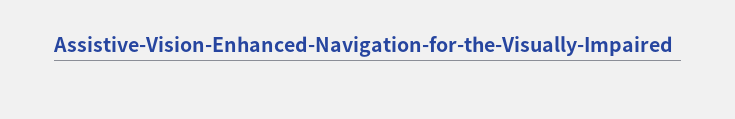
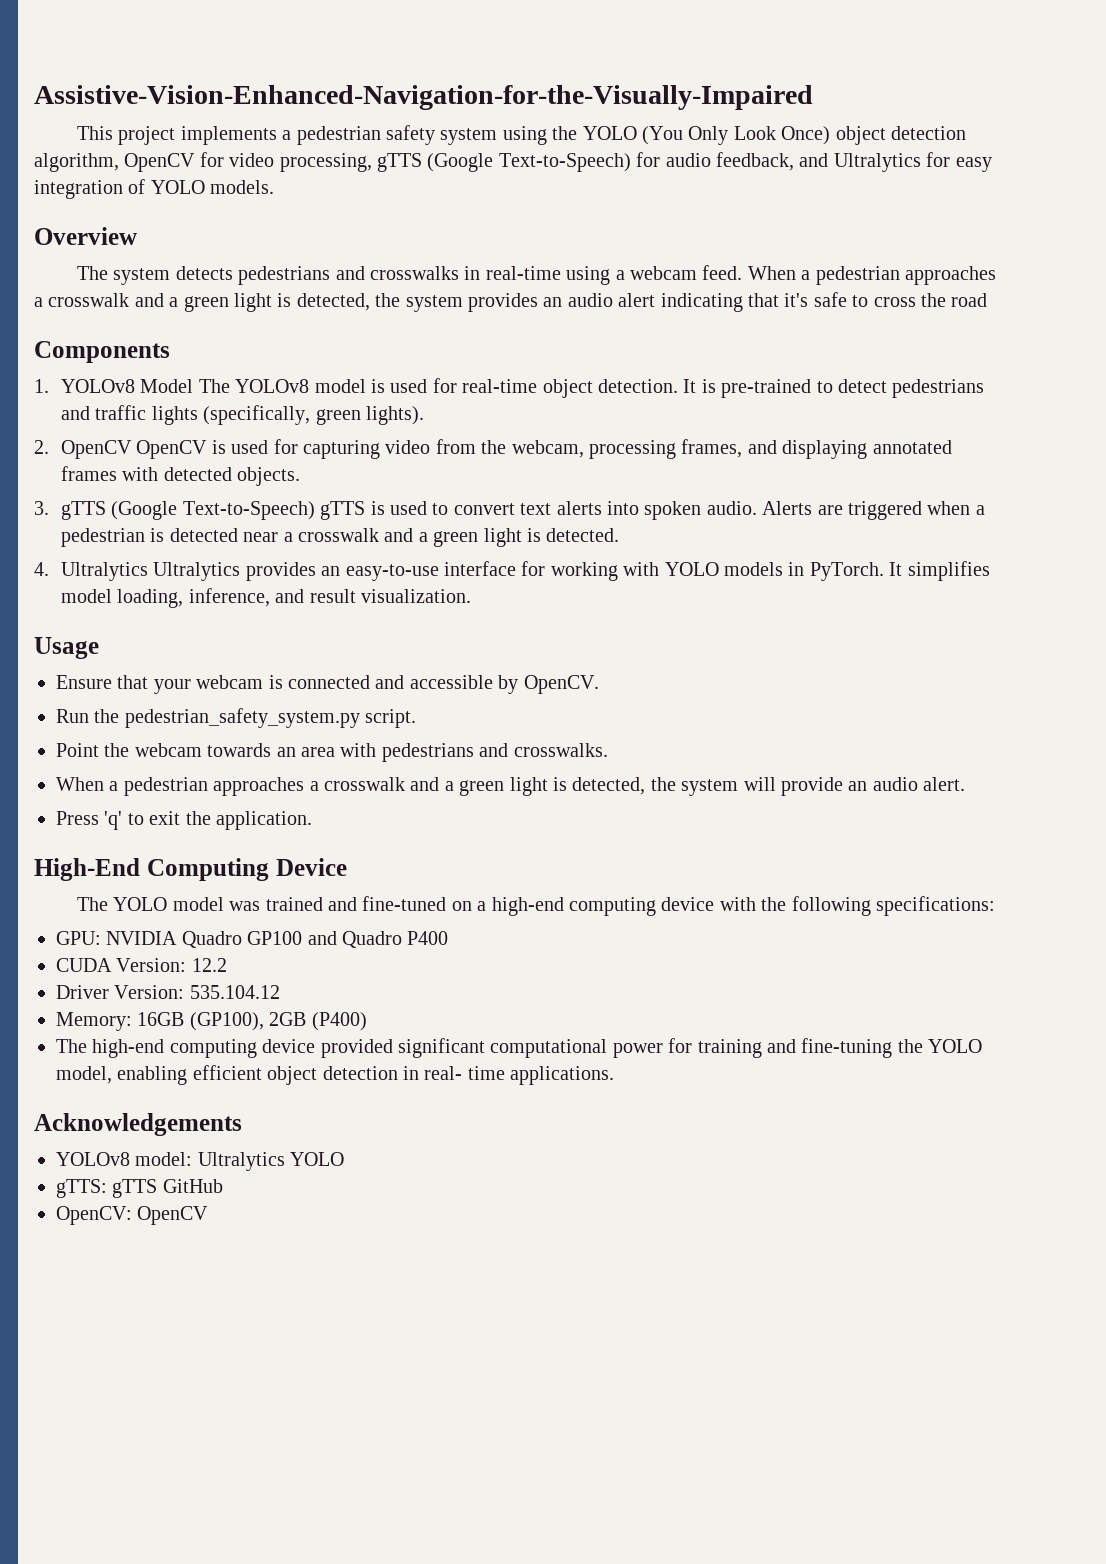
(673, 46) none -> [76,125,966,145] [34,152,992,172] [34,179,275,199] [34,227,137,245] [76,265,996,285] [34,292,988,312] [34,341,170,363] [34,378,985,398] [60,405,424,425] [34,439,952,459] [60,466,301,486] [34,501,985,520] [60,528,620,547] [34,561,990,581] [60,588,471,608] [34,637,99,659] [56,675,599,694] [56,708,417,728] [56,743,608,762] [56,777,966,796] [56,811,312,830] [34,858,347,881] [76,896,995,916] [56,931,449,948] [56,958,227,972] [56,985,280,999] [56,1012,367,1031] [56,1038,983,1058] [56,1065,615,1085] [34,1113,242,1136] [56,1152,345,1171] [56,1179,223,1198] [56,1206,209,1225] // This project implements a pedestrian safety system using the YOLO (You Only Look Once) object detection algorithm, OpenCV for video processing, gTTS (Google Text-to-Speech) for audio feedback, and Ultralytics for easy integration of YOLO models. // Overview // The system detects pedestrians and crosswalks in real-time using a webcam feed. When a pedestrian approaches a crosswalk and a green light is detected, the system provides an audio alert indicating that it's safe to cross the road // Components // 1. YOLOv8 Model The YOLOv8 model is used for real-time object detection. It is pre-trained to detect pedestrians and traffic lights (specifically, green lights). // 2. OpenCV OpenCV is used for capturing video from the webcam, processing frames, and displaying annotated frames with detected objects. // 3. gTTS (Google Text-to-Speech) gTTS is used to convert text alerts into spoken audio. Alerts are triggered when a pedestrian is detected near a crosswalk and a green light is detected. // 4. Ultralytics Ultralytics provides an easy-to-use interface for working with YOLO models in PyTorch. It simplifies model loading, inference, and result visualization. // Usage // Ensure that your webcam is connected and accessible by OpenCV. // Run the pedestrian_safety_system.py script. // Point the webcam towards an area with pedestrians and crosswalks. // When a pedestrian approaches a crosswalk and a green light is detected, the system will provide an audio alert. // Press 'q' to exit the application. // High-End Computing Device // The YOLO model was trained and fine-tuned on a high-end computing device with the following specifications: // GPU: NVIDIA Quadro GP100 and Quadro P400 // CUDA Version: 12.2 // Driver Version: 535.104.12 // Memory: 16GB (GP100), 2GB (P400) // The high-end computing device provided significant computational power for training and fine-tuning the YOLO model, enabling efficient object detection in real- time applications. // Acknowledgements // YOLOv8 model: Ultralytics YOLO // gTTS: gTTS GitHub // OpenCV: OpenCV

